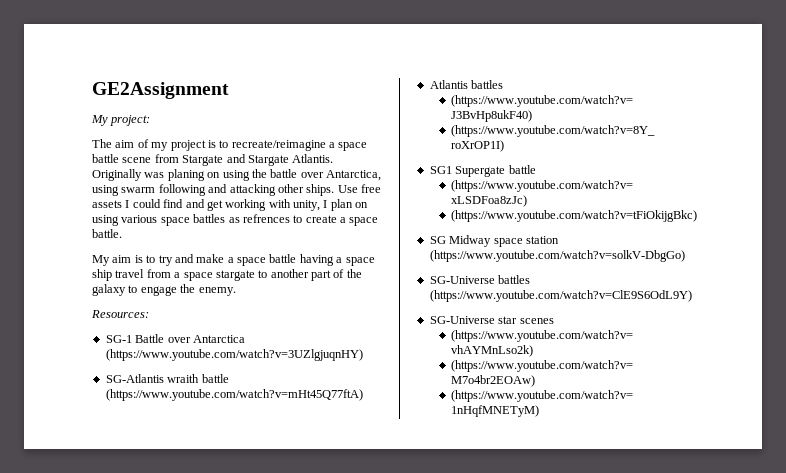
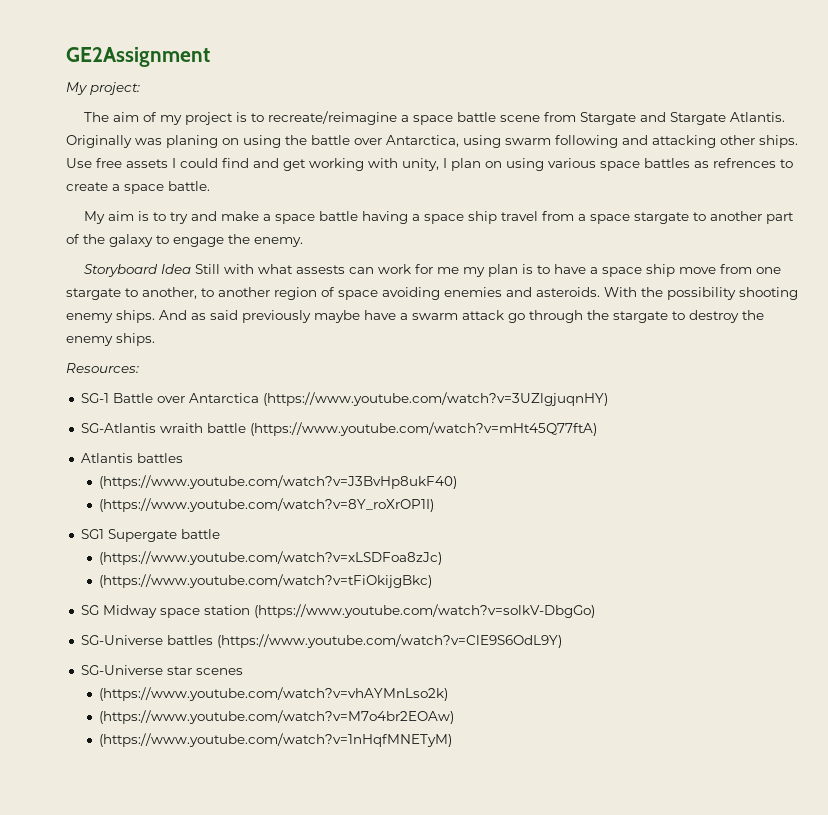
(236, 291) none -> [84,264,782,277] [66,287,798,300] [66,310,764,323] [66,333,155,346] // Storyboard Idea Still with what assests can work for me my plan is to have a space ship move from one stargate to another, to another region of space avoiding enemies and asteroids. With the possibility shooting enemy ships. And as said previously maybe have a swarm attack go through the stargate to destroy the enemy ships.

